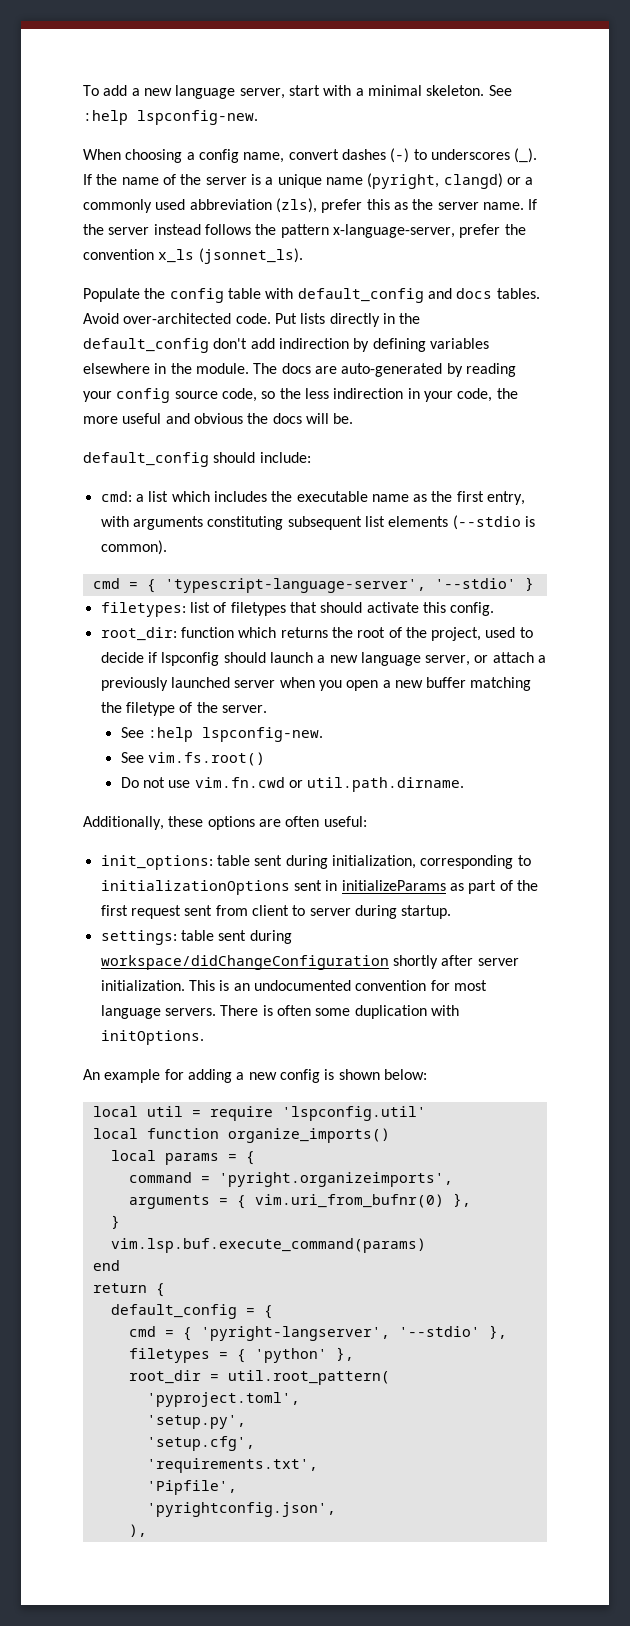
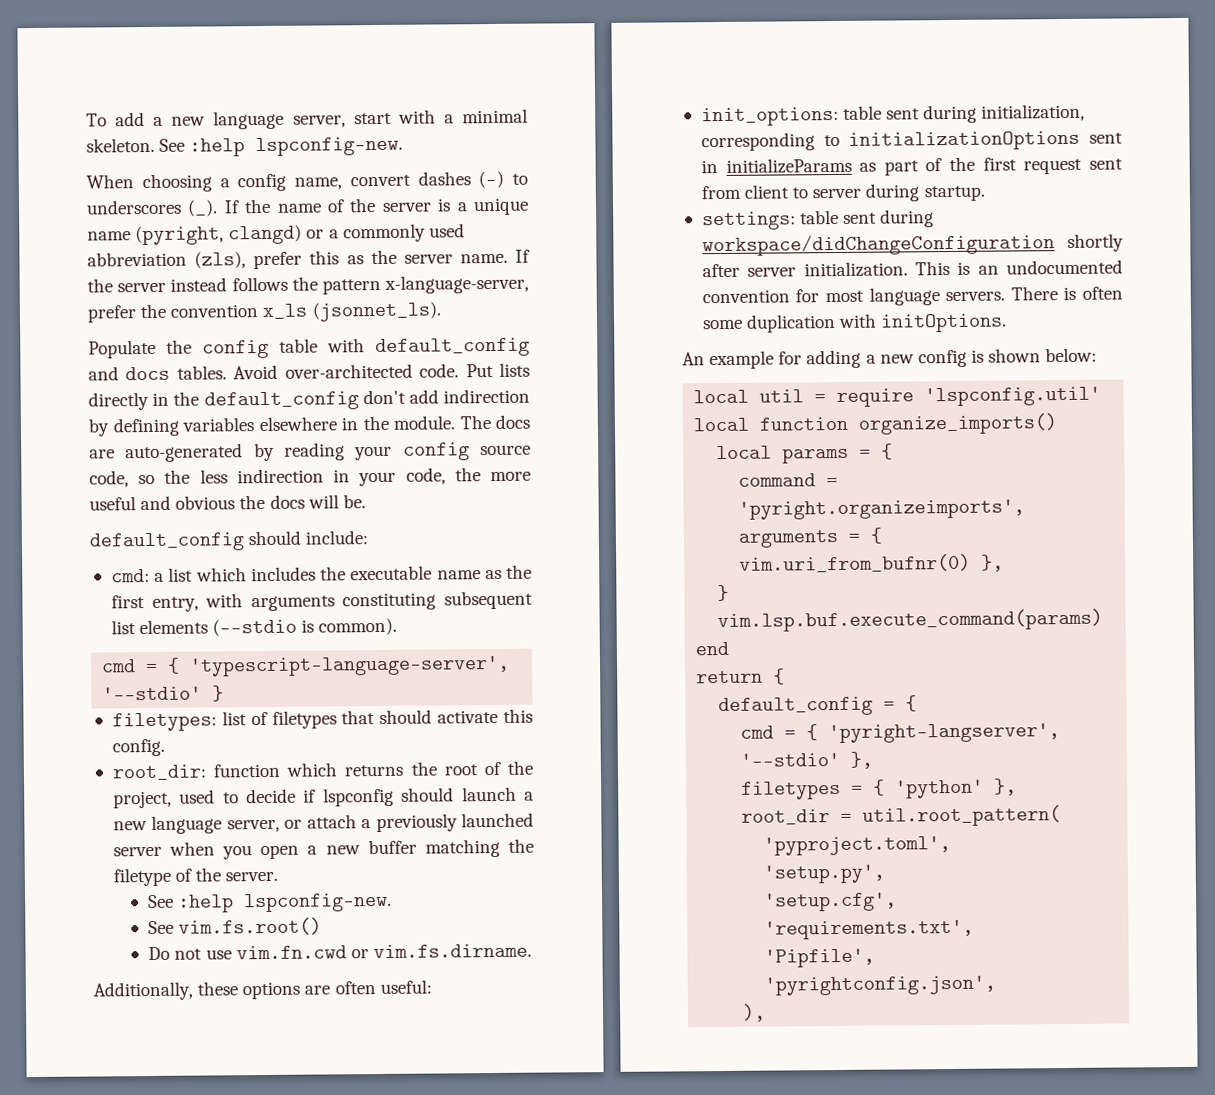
[307,777,465,792] util.path.dirname. -> [373,943,533,959] vim.fs.dirname.

